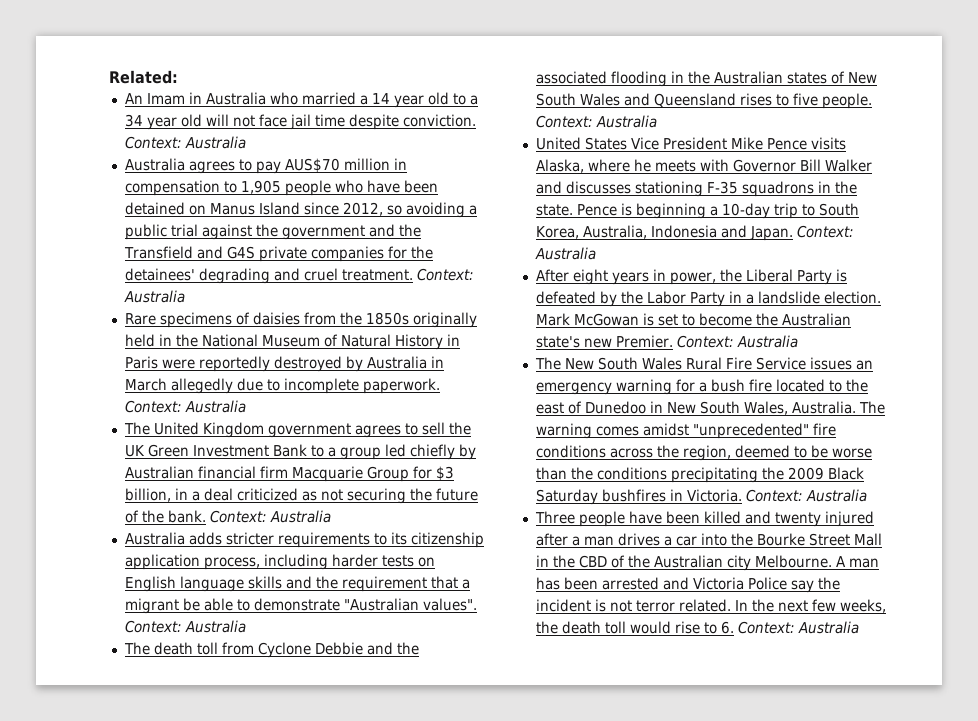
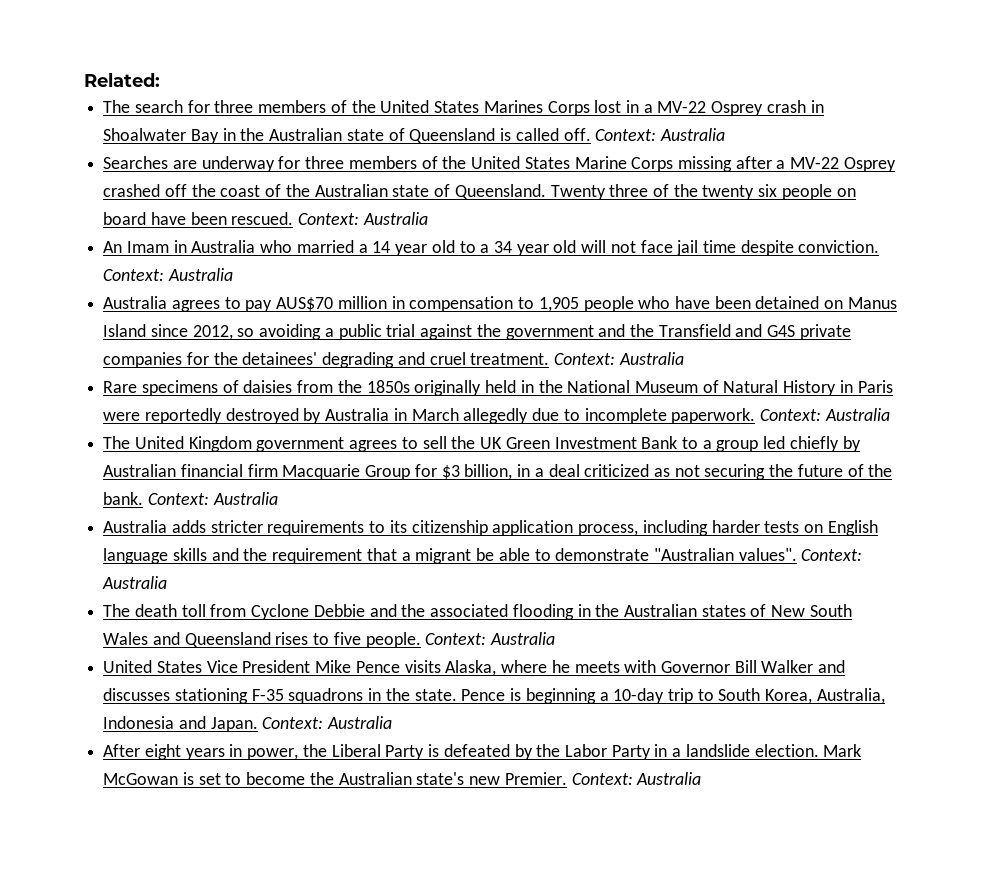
(178, 77) none -> [103,100,824,116] [103,128,725,144] [103,156,896,172] [103,184,856,200] [103,212,428,225] // The search for three members of the United States Marines Corps lost in a MV-22 Osprey crash in Shoalwater Bay in the Australian state of Queensland is called off. Context: Australia // Searches are underway for three members of the United States Marine Corps missing after a MV-22 Osprey crashed off the coast of the Australian state of Queensland. Twenty three of the twenty six people on board have been rescued. Context: Australia
[534,357,873,370] [535,379,868,395] [535,401,885,415] [535,423,836,439] [535,445,872,461] [535,467,864,483] [535,489,867,505] [534,511,874,527] [535,533,882,546] [535,555,879,571] [535,577,840,593] [535,599,886,613] [535,621,859,634] // The New South Wales Rural Fire Service issues an emergency warning for a bush fire located to the east of Dunedoo in New South Wales, Australia. The warning comes amidst "unprecedented" fire conditions across the region, deemed to be worse than the conditions precipitating the 2009 Black Saturday bushfires in Victoria. Context: Australia // Three people have been killed and twenty injured after a man drives a car into the Bourke Street Mall in the CBD of the Australian city Melbourne. A man has been arrested and Victoria Police say the incident is not terror related. In the next few weeks, the death toll would rise to 6. Context: Australia -> (702, 778) none

